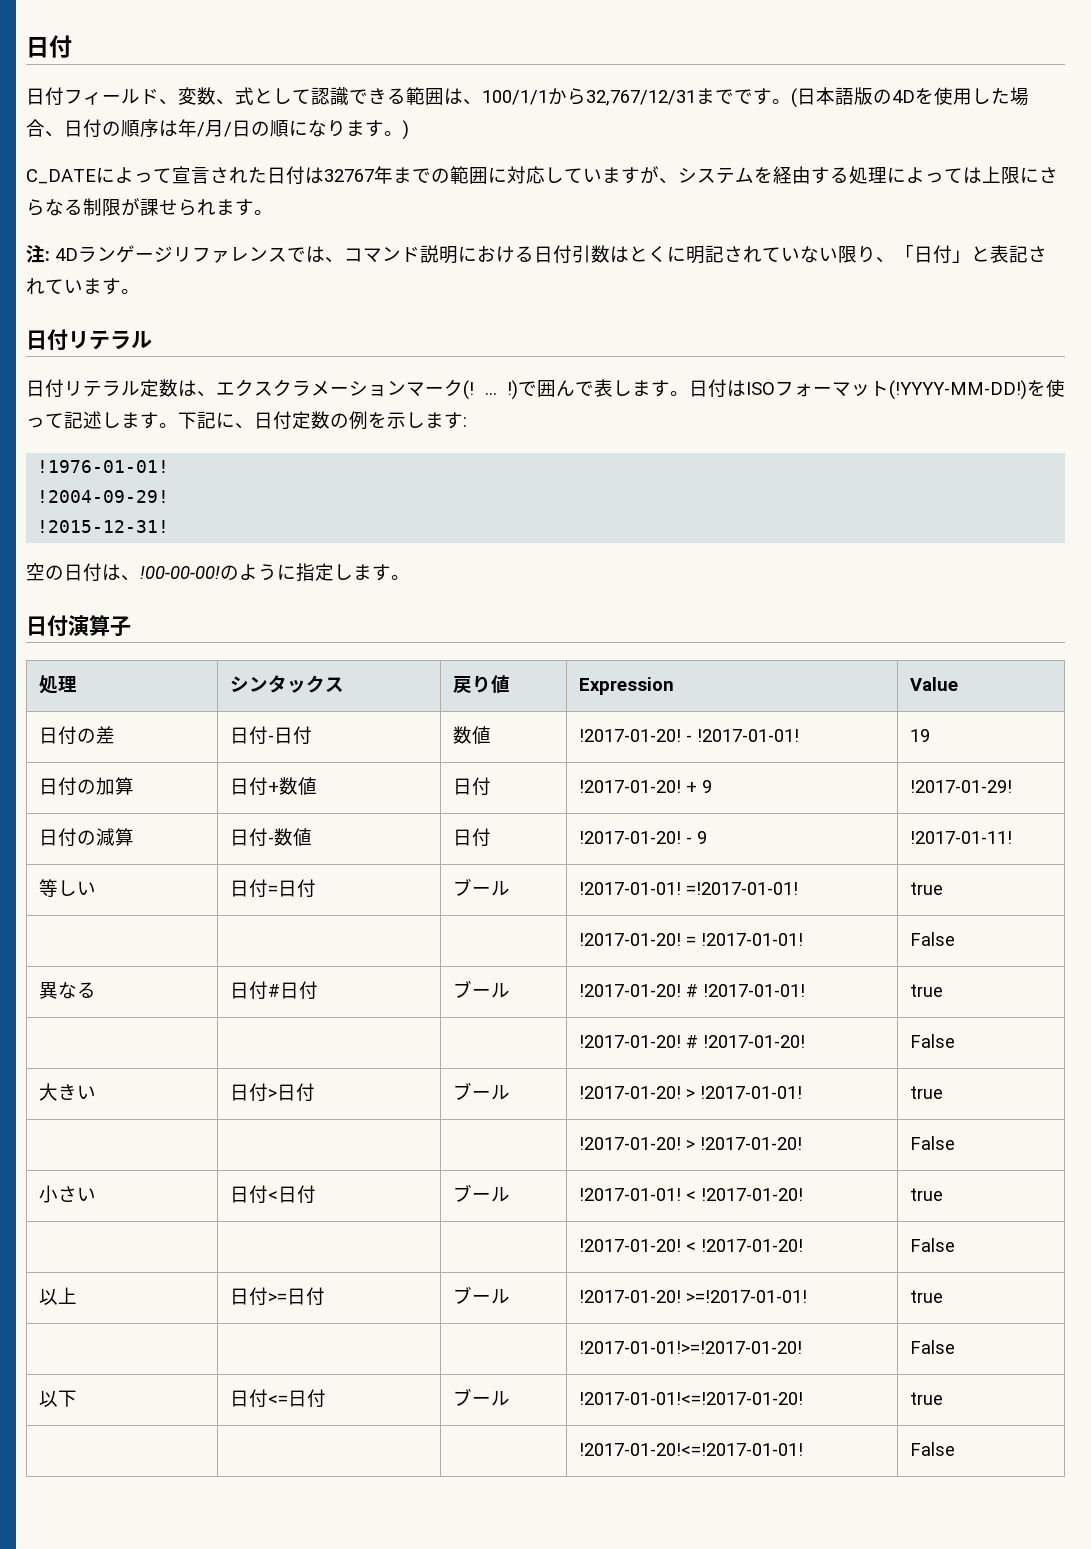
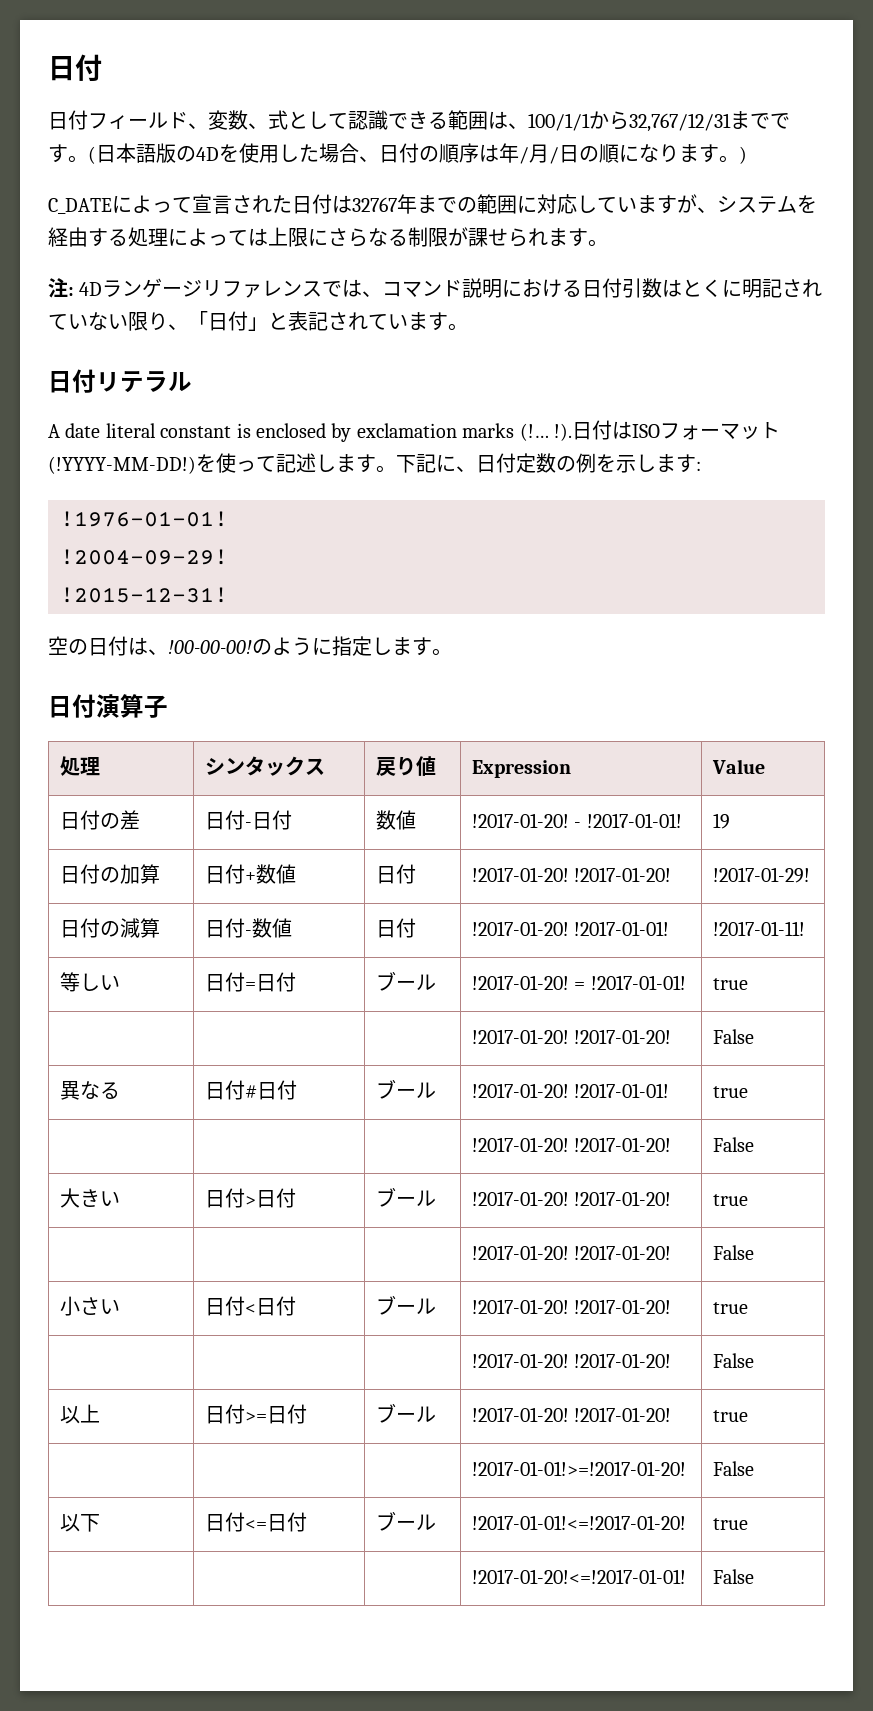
[26,379,689,400] 日付リテラル定数は、エクスクラメーションマーク(! ... !)で囲んで表します。 -> [48,423,572,442] A date literal constant is enclosed by exclamation marks (!… !).
[685,780,712,793] + 9 -> [574,867,672,882] !2017-01-20!
[685,831,707,844] - 9 -> [574,921,670,936] !2017-01-01!
[578,882,798,895] [909,882,943,895] [578,933,803,946] !2017-01-01! =!2017-01-01! | true // | | | !2017-01-20! = !2017-01-01! -> [472,975,686,990] [713,978,749,990] [472,1029,672,1044] !2017-01-20! = !2017-01-01! | true // | | | !2017-01-20! !2017-01-20!
[685,984,805,997] [909,984,943,997] [578,1035,698,1048] # !2017-01-01! | true // | | | !2017-01-20! # -> [574,1083,670,1098] [713,1086,749,1098] [472,1137,570,1152] !2017-01-01! | true // | | | !2017-01-20!
[685,1086,802,1099] [909,1086,943,1099] [578,1137,695,1150] > !2017-01-01! | true // | | | !2017-01-20! > -> [574,1191,672,1206] [713,1194,749,1206] [472,1245,570,1260] !2017-01-20! | true // | | | !2017-01-20!
[578,1188,803,1201] [909,1188,943,1201] [578,1239,696,1252] !2017-01-01! < !2017-01-20! | true // | | | !2017-01-20! < -> [472,1299,672,1314] [713,1302,749,1314] [472,1353,570,1368] !2017-01-20! !2017-01-20! | true // | | | !2017-01-20!
[685,1290,807,1303] >=!2017-01-01! -> [574,1407,672,1422] !2017-01-20!

